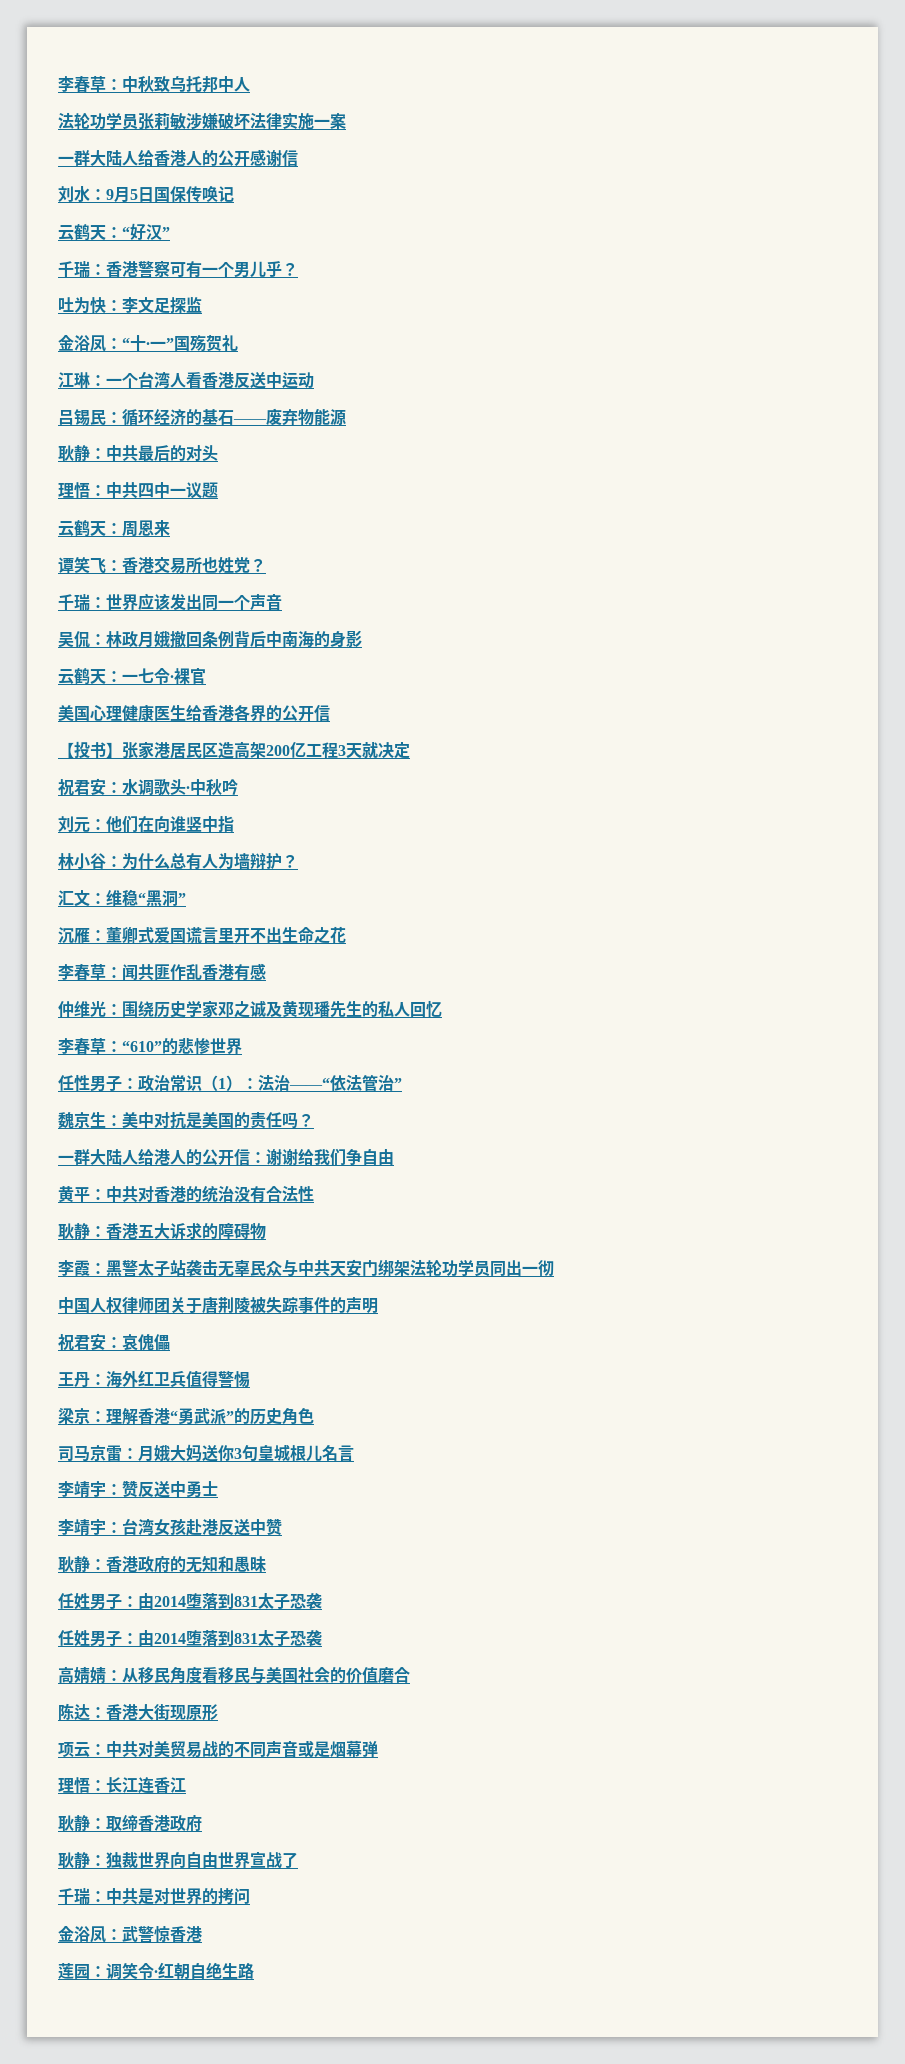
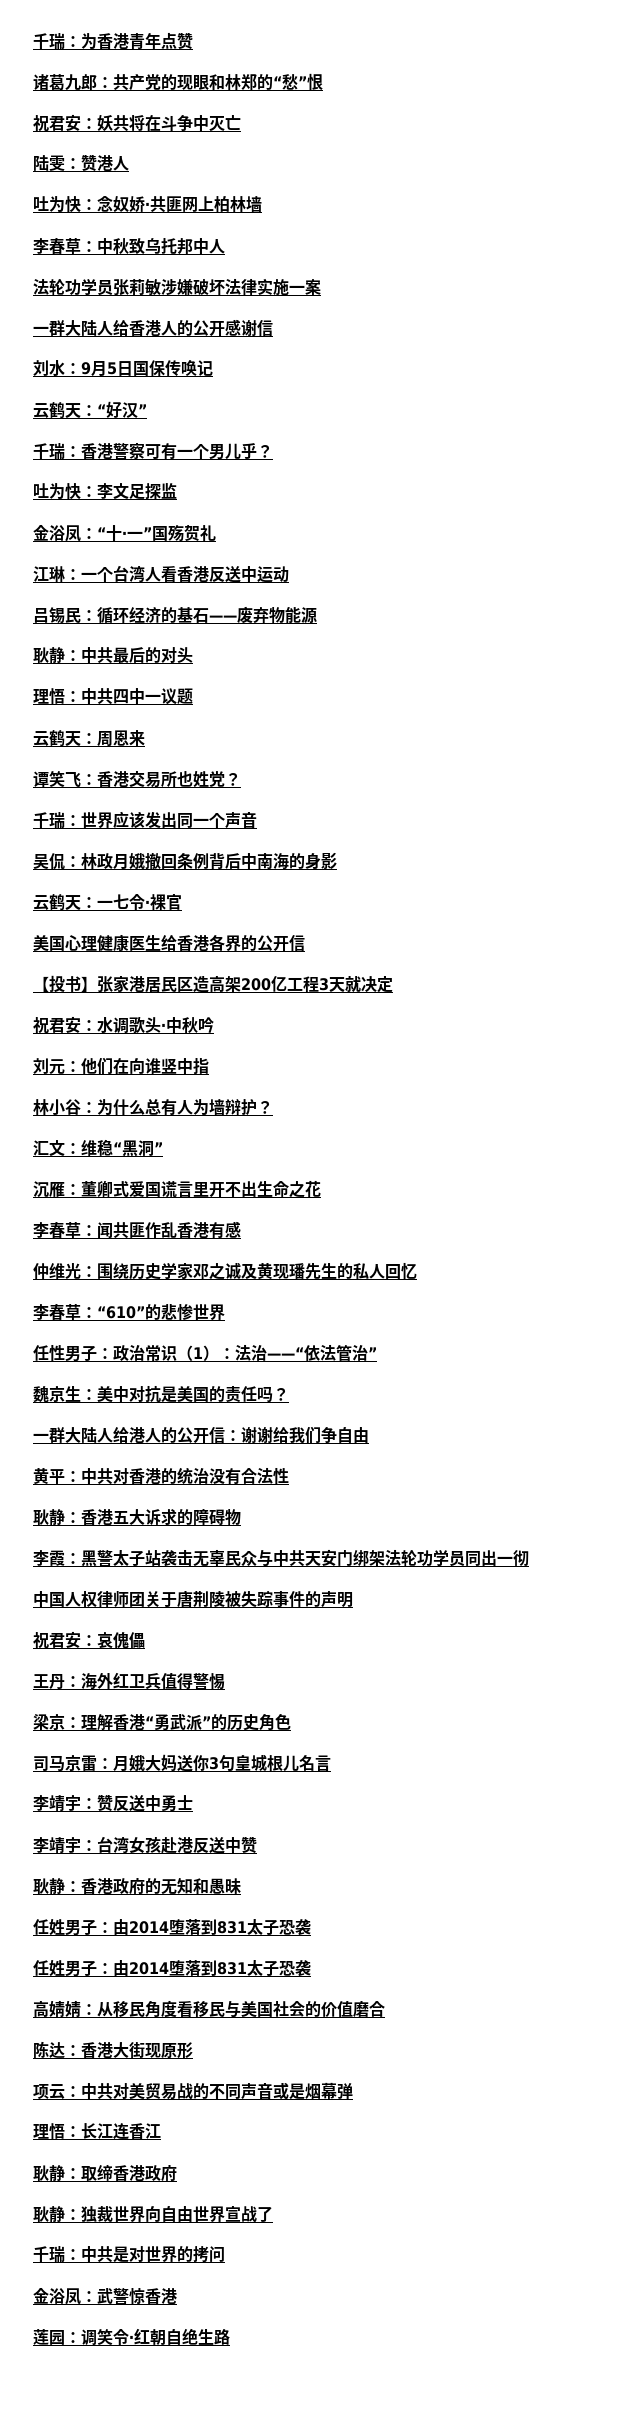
(58, 84) none -> [33,32,193,50] [33,73,323,91] [33,114,241,132] [33,155,129,172] [33,196,262,213] 千瑞：为香港青年点赞 // 诸葛九郎：共产党的现眼和林郑的“愁”恨 // 祝君安：妖共将在斗争中灭亡 // 陆雯：赞港人 // 吐为快：念奴娇‧共匪网上柏林墙 //

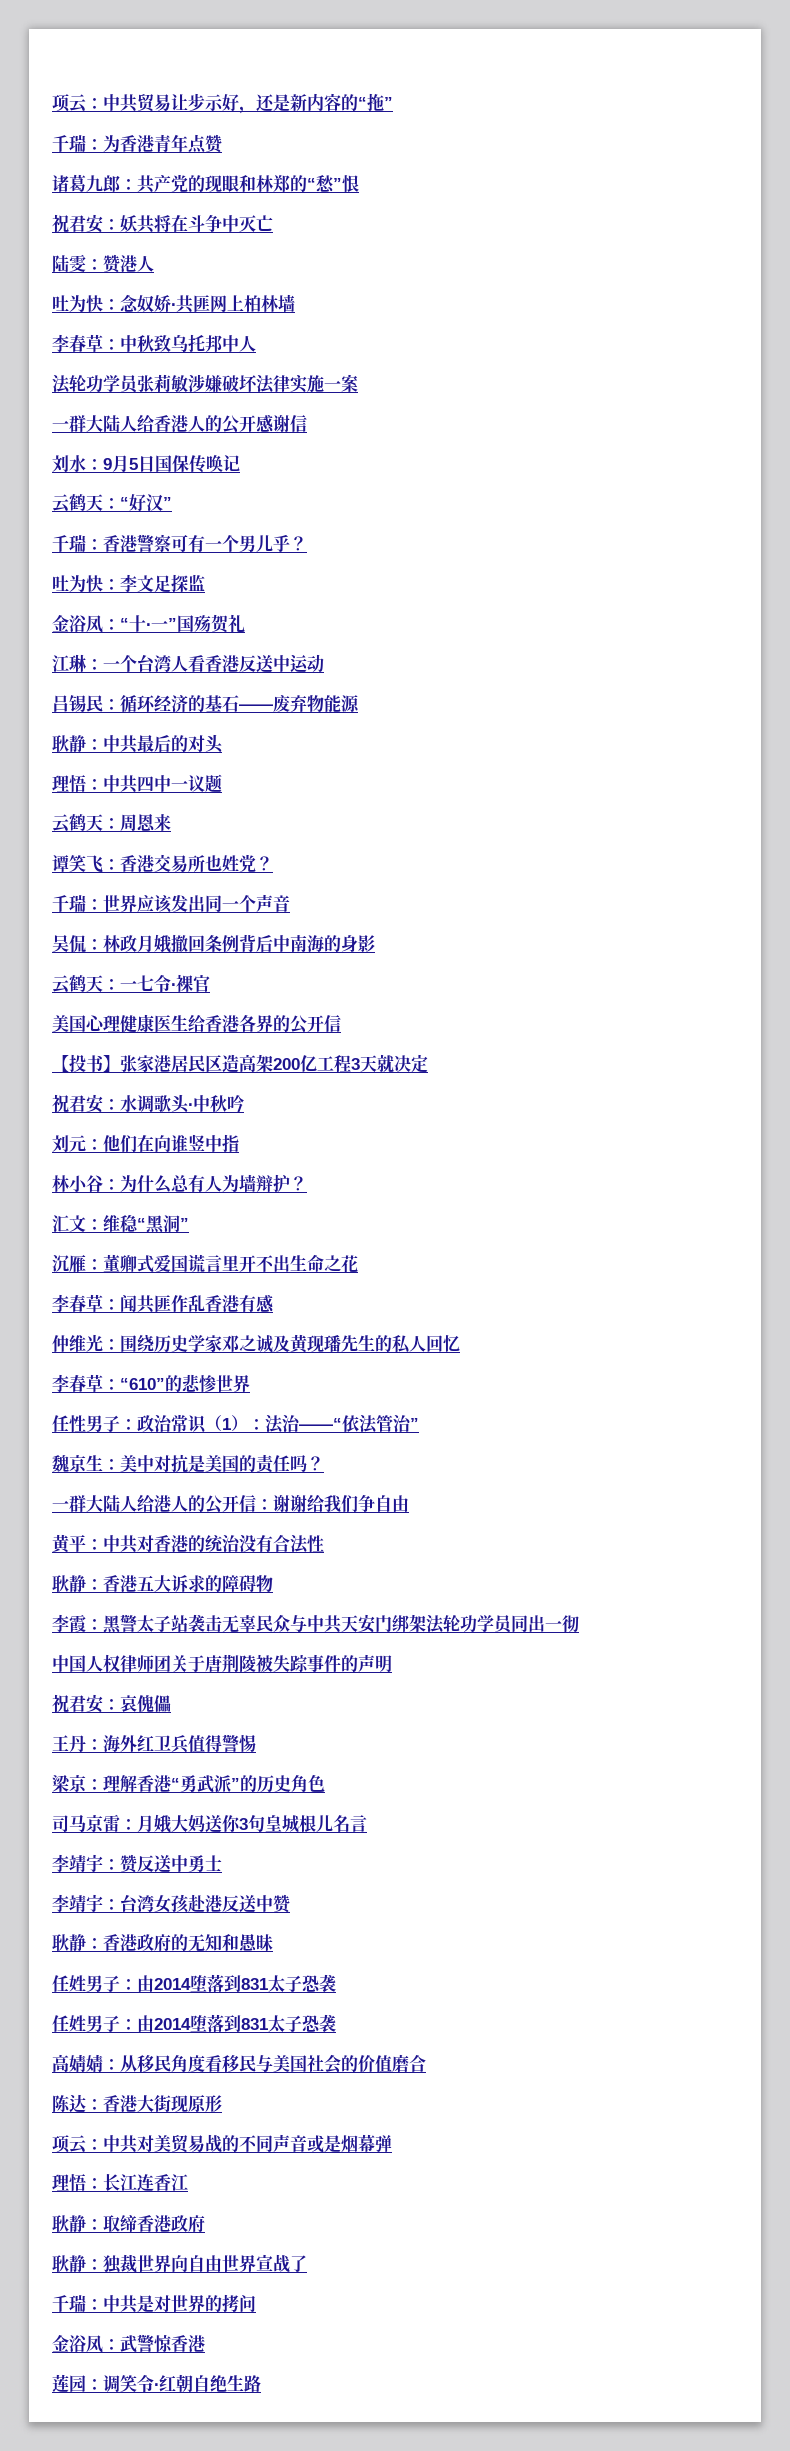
(33, 41) none -> [52,93,393,114] 项云：中共贸易让步示好，还是新内容的“拖” //

